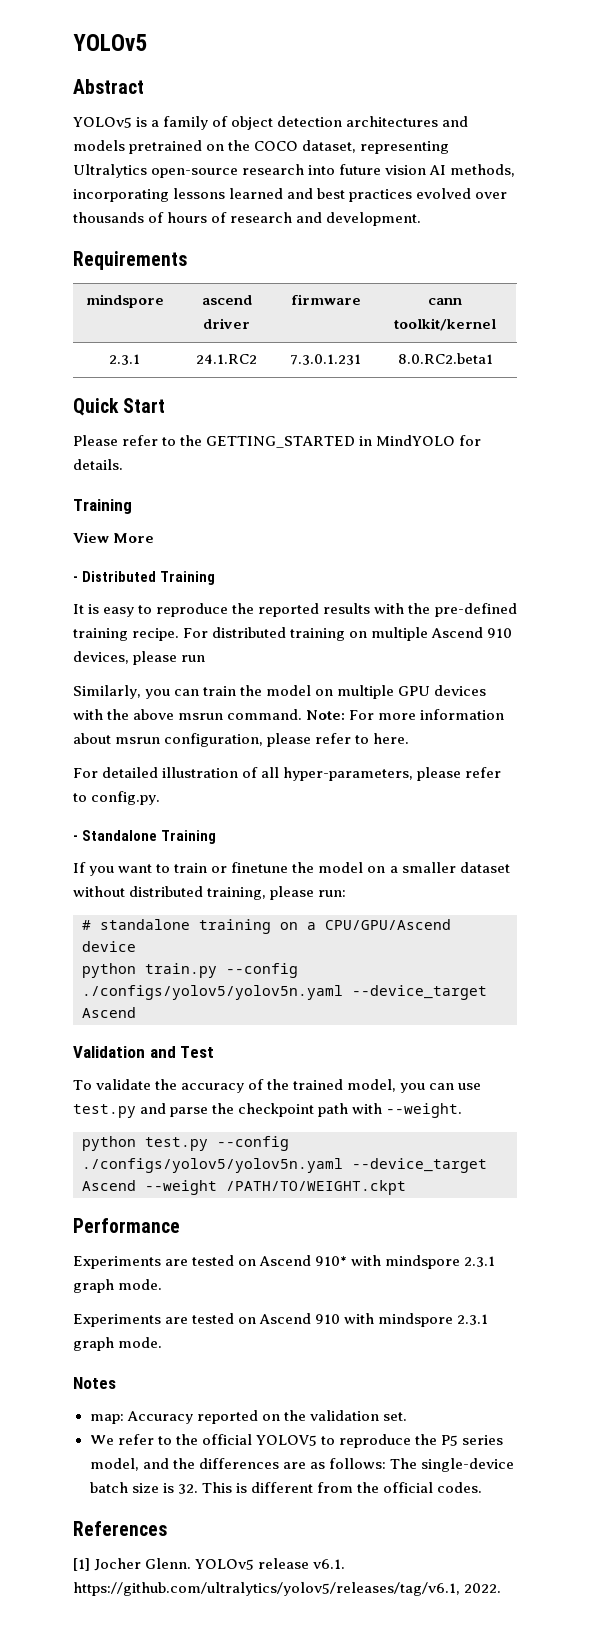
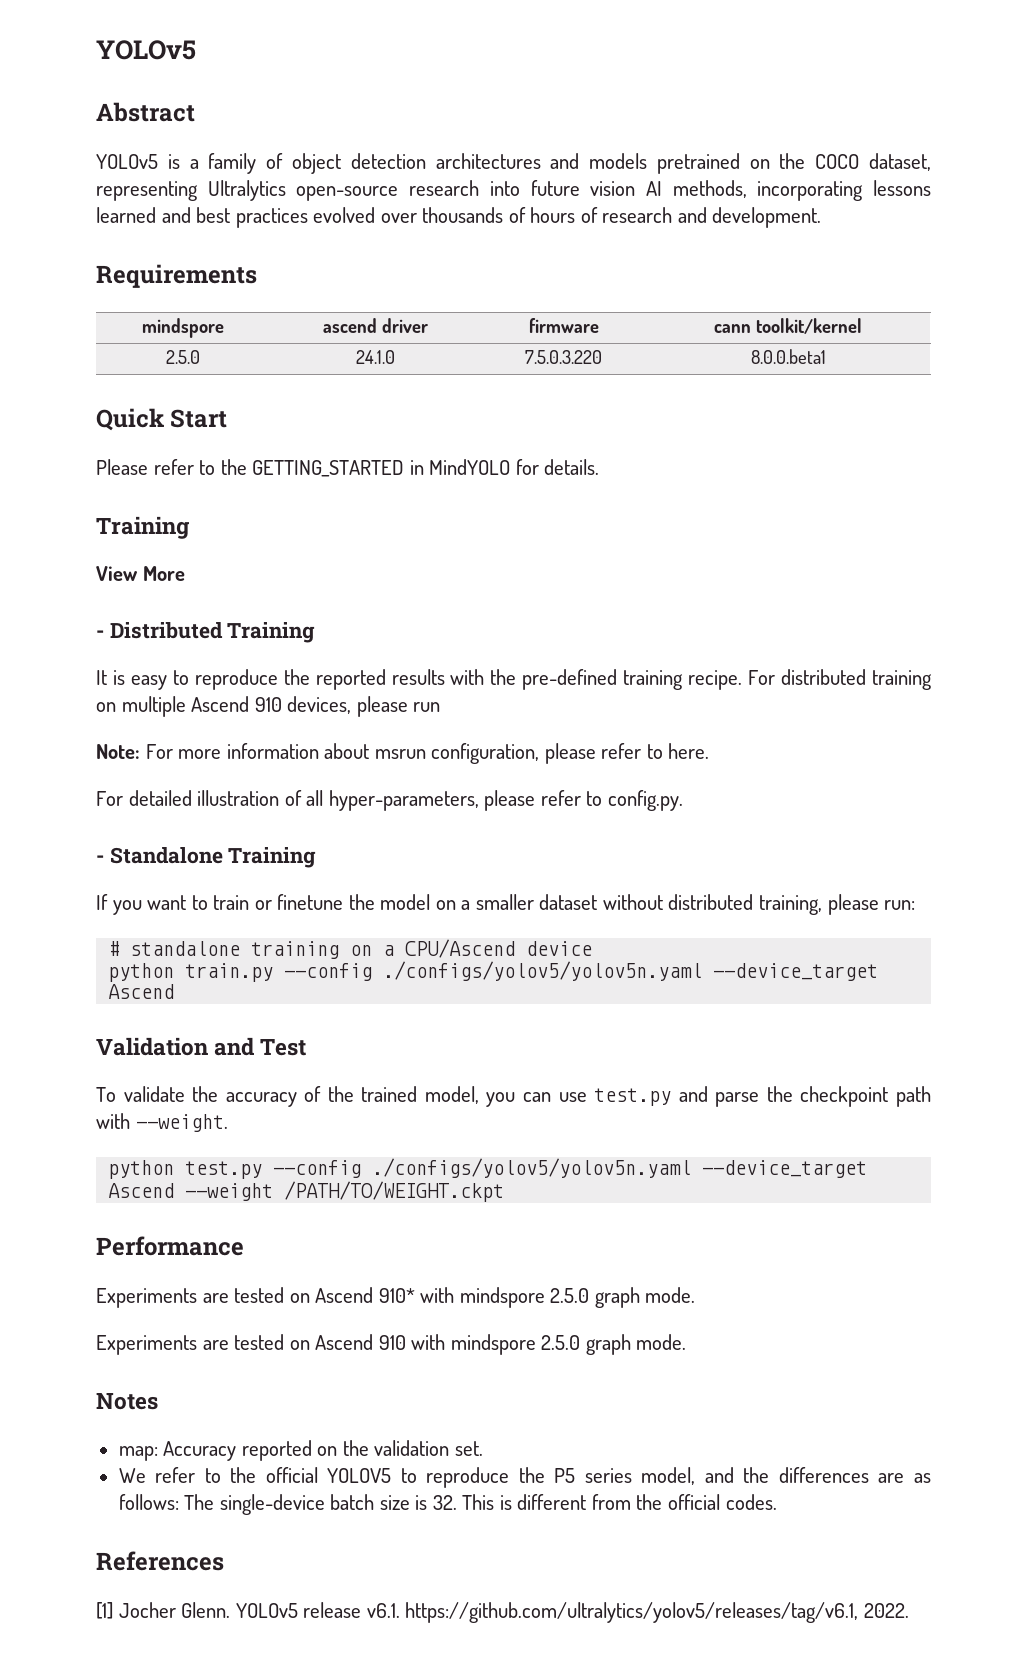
[109,354,140,365] [196,354,257,364] [290,354,361,365] [397,353,493,364] 2.3.1 | 24.1.RC2 | 7.3.0.1.231 | 8.0.RC2.beta1 -> [165,350,200,364] [355,350,395,364] [525,350,603,364] [750,349,826,364] 2.5.0 | 24.1.0 | 7.5.0.3.220 | 8.0.0.beta1
[73,685,487,699] [73,709,303,720] Similarly, you can train the model on multiple GPU devices with the above msrun command. -> (441, 707) none
[325,919,451,930] CPU/GPU/Ascend -> [405,939,516,958] CPU/Ascend
[464,1256,496,1267] 2.3.1 -> [550,1288,590,1303] 2.5.0
[457,1314,489,1325] 2.3.1 -> [541,1335,581,1350] 2.5.0

